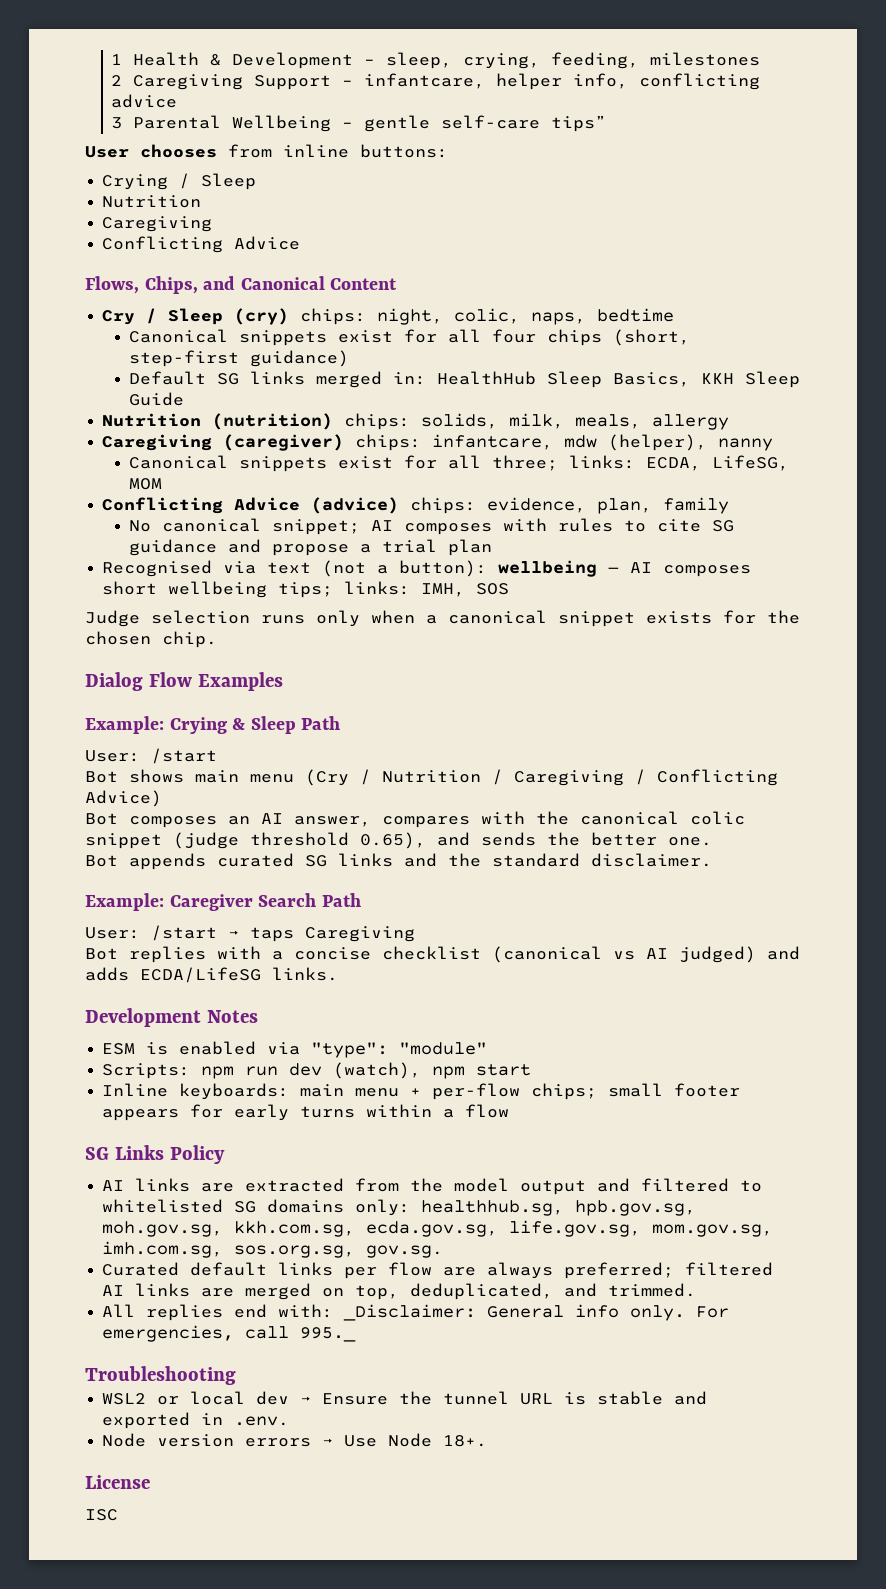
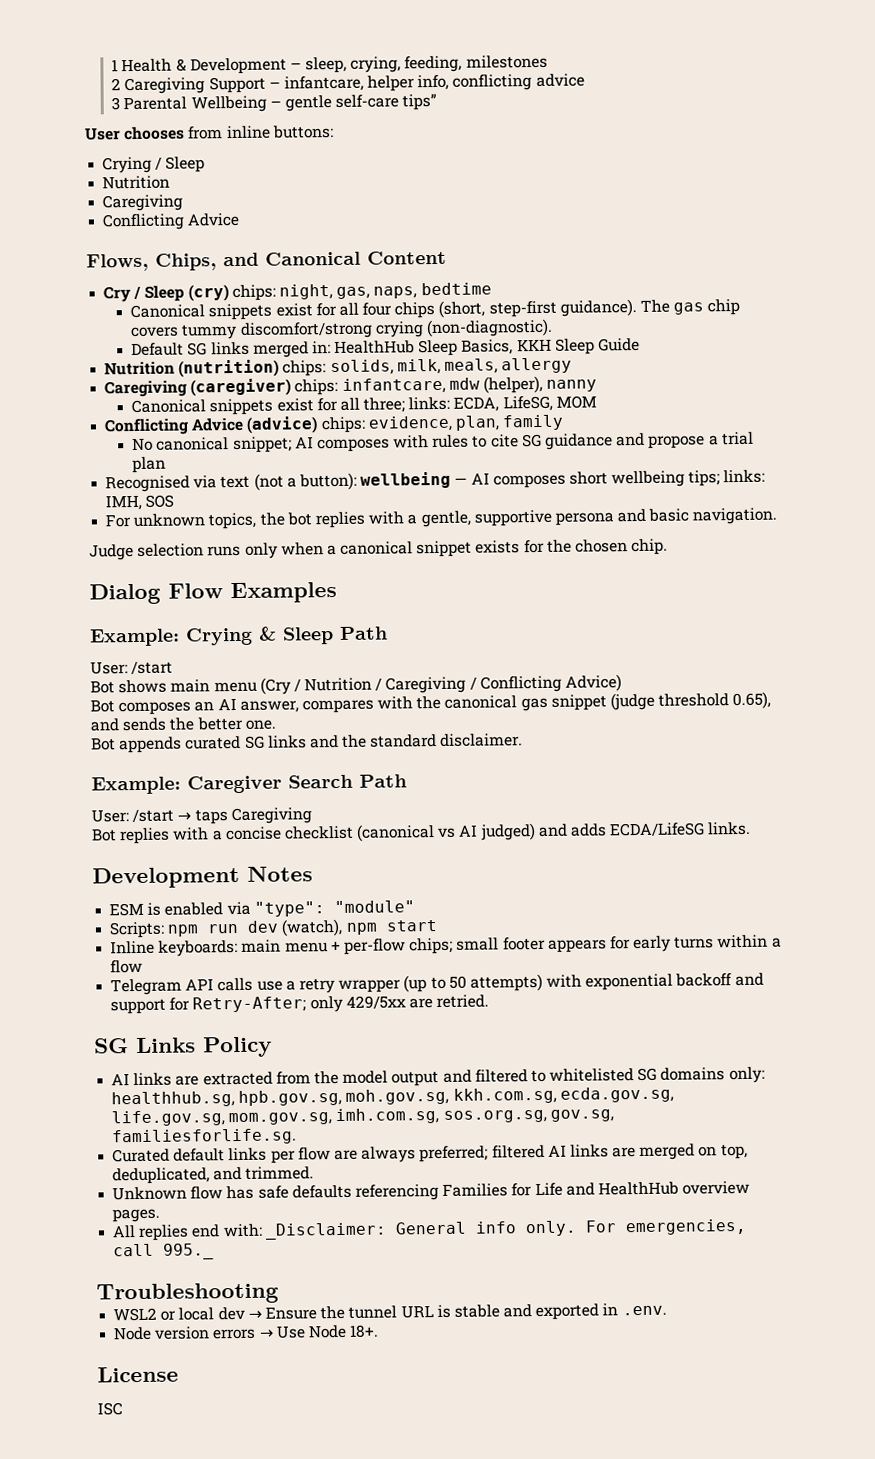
[454,308,521,324] colic, -> [336,286,371,299] gas,
[249,350,349,367] guidance) -> [559,298,741,317] [130,318,553,340] guidance). The gas chip covers tummy discomfort/strong crying (non-diagnostic).
(510, 589) none -> [105,507,778,530] // For unknown topics, the bot replies with a gentle, supportive persona and basic navigation.
[690,811,745,825] colic -> [520,697,548,712] gas
(510, 1111) none -> [110,972,764,996] [110,994,490,1015] // Telegram API calls use a retry wrapper (up to 50 attempts) with exponential backoff and support for Retry-After; only 429/5xx are retried.
[366,1245,444,1258] gov.sg. -> [549,1109,614,1122] [111,1128,298,1146] gov.sg, familiesforlife.sg.
(697, 1290) none -> [112,1180,751,1201] [112,1208,161,1223] // Unknown flow has safe defaults referencing Families for Life and HealthHub overview pages.

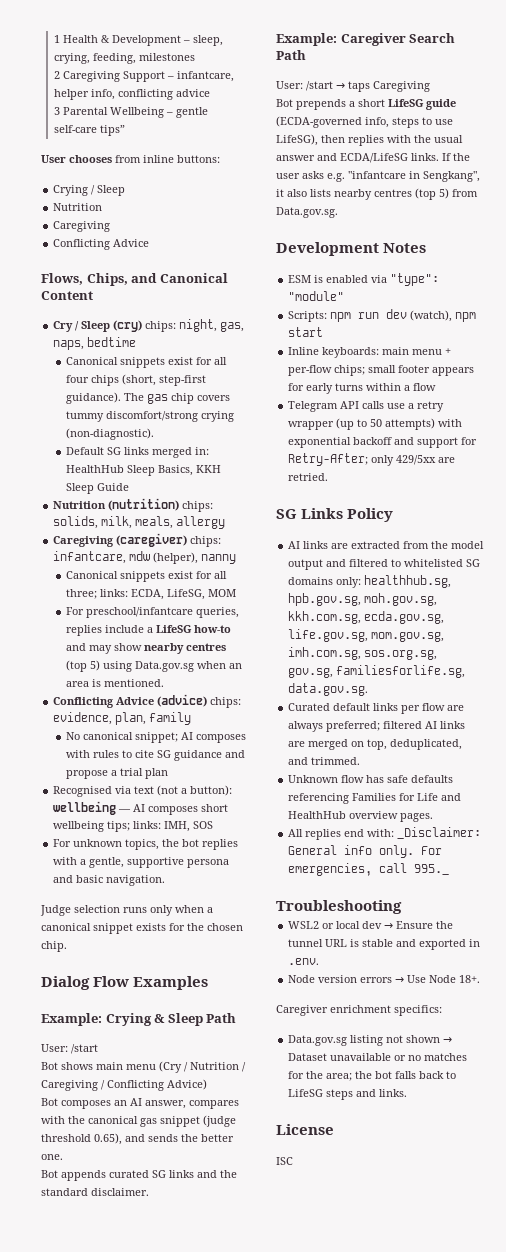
(597, 402) none -> [66,607,240,618] [66,625,232,636] [66,643,227,654] [66,660,243,672] [66,679,165,687] // For preschool/infantcare queries, replies include a LifeSG how‑to and may show nearby centres (top 5) using Data.gov.sg when an area is mentioned.
[119,821,752,845] replies with a concise checklist (canonical vs AI judged) and adds ECDA/LifeSG links. -> [296,99,456,110] [276,116,453,128] [276,134,463,146] [276,153,470,163] [276,171,480,182] [276,188,478,200] [276,207,338,218] prepends a short LifeSG guide (ECDA-governed info, steps to use LifeSG), then replies with the usual answer and ECDA/LifeSG links. If the user asks e.g. "infantcare in Sengkang", it also lists nearby centres (top 5) from Data.gov.sg.
[111,1128,298,1146] familiesforlife.sg. -> [336,665,466,678] [288,683,369,696] familiesforlife.sg, data.gov.sg.
(380, 1331) none -> [276,1005,442,1016] [288,1035,453,1046] [288,1053,468,1061] [288,1071,457,1081] [288,1089,408,1100] // Caregiver enrichment specifics: // Data.gov.sg listing not shown → Dataset unavailable or no matches for the area; the bot falls back to LifeSG steps and links.

